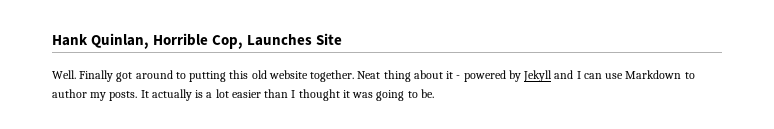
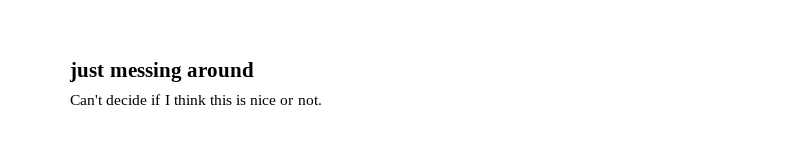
[52,33,343,49] [52,70,695,82] [52,89,434,101] Hank Quinlan, Horrible Cop, Launches Site // Well. Finally got around to putting this old website together. Neat thing about it - powered by Jekyll and I can use Markdown to author my posts. It actually is a lot easier than I thought it was going to be. -> [69,62,255,82] [70,94,322,105] just messing around // Can't decide if I think this is nice or not.

